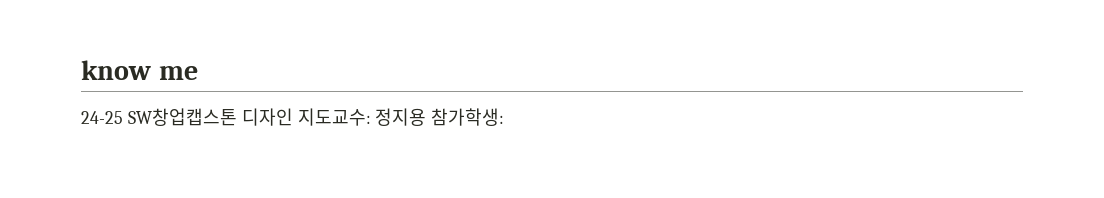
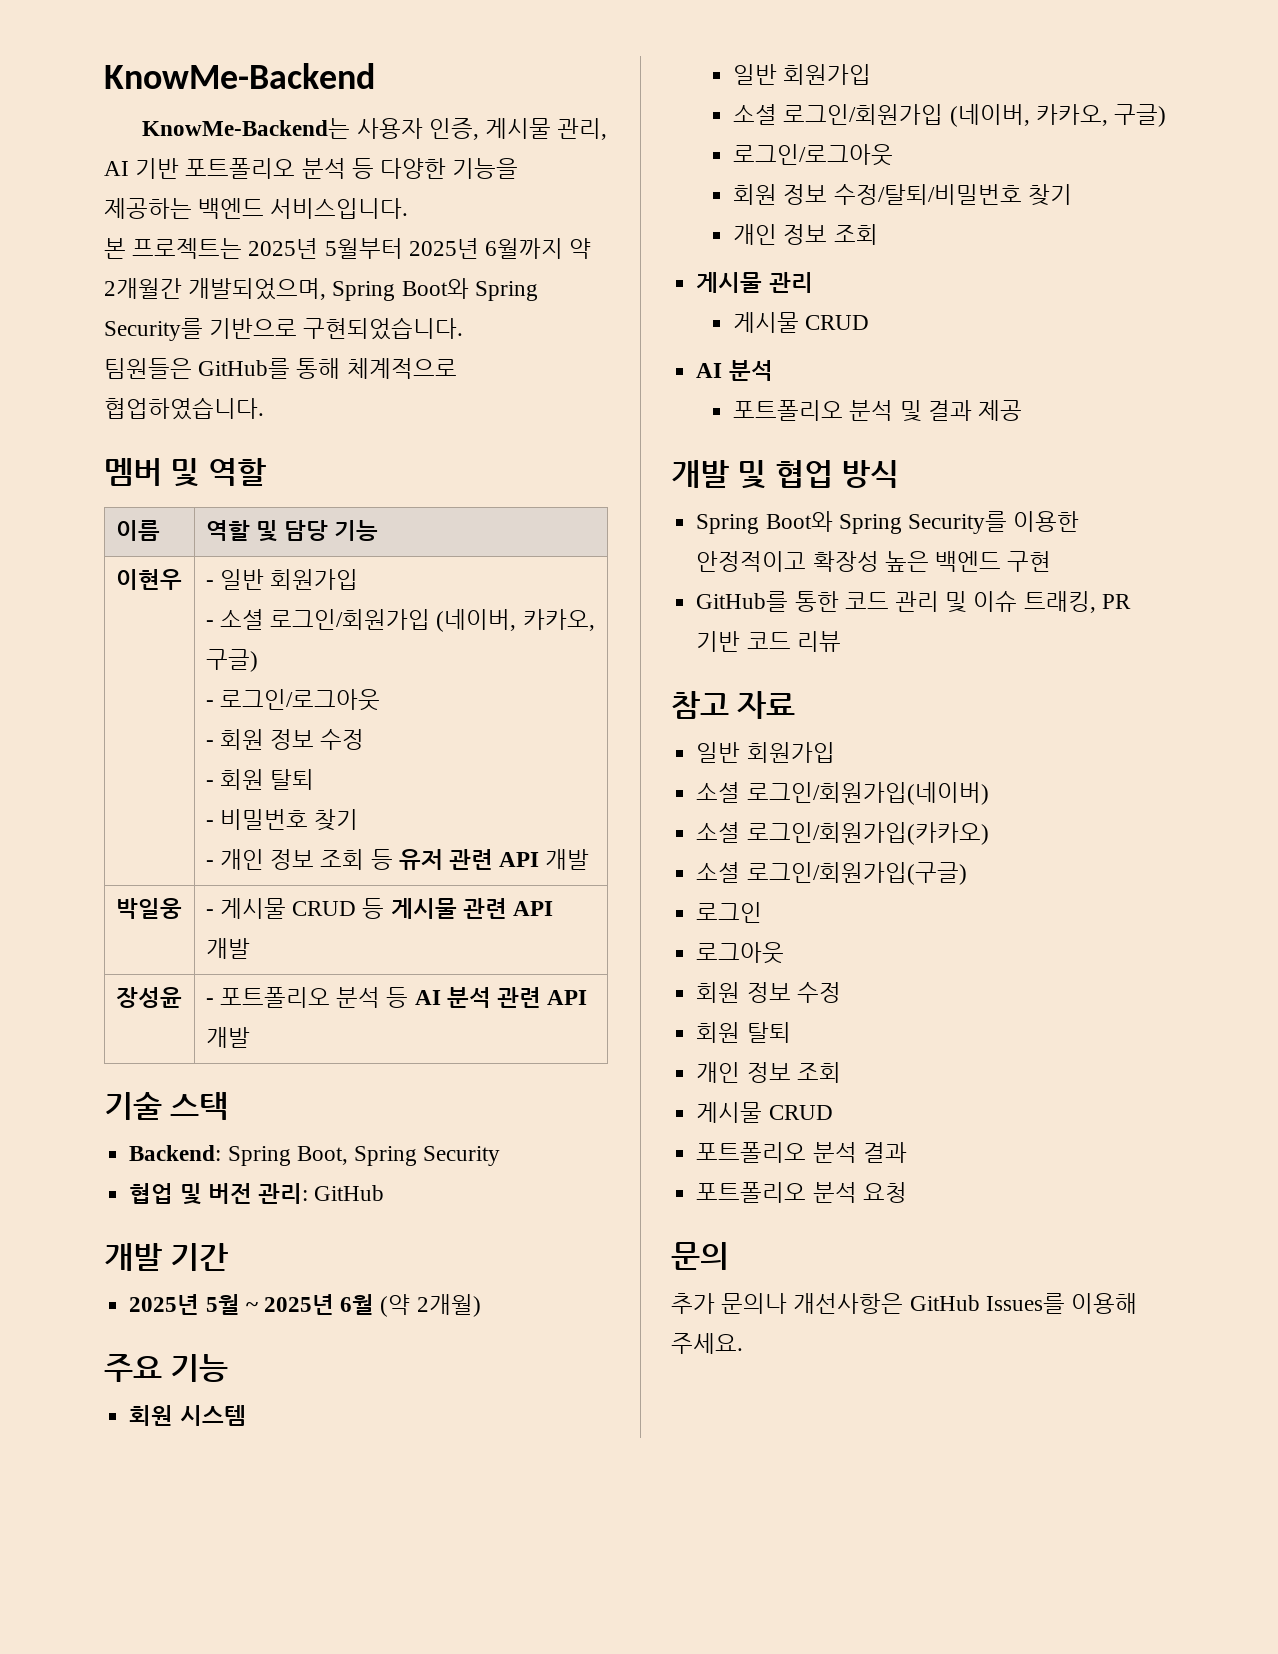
[81,60,198,80] [81,108,505,126] know me // 24-25 SW창업캡스톤 디자인 지도교수: 정지용 참가학생: -> [104,63,375,89] [142,118,608,140] [104,158,519,179] [104,198,409,219] [104,238,592,259] [104,278,538,301] [104,317,464,341] [104,358,457,379] [104,397,264,420] [104,458,266,487] [115,520,160,541] [205,520,379,542] [115,569,182,590] [205,569,359,590] [205,609,595,632] [205,649,258,672] [205,689,381,711] [205,729,365,750] [205,769,315,790] [205,809,359,831] [205,849,590,870] [115,898,182,919] [205,898,554,919] [205,938,250,959] [115,987,182,1008] [205,987,588,1008] [205,1027,250,1048] [104,1092,229,1120] [129,1145,501,1166] [129,1183,385,1205] [104,1243,229,1271] [129,1294,481,1317] [104,1354,229,1382] [129,1405,246,1426] [733,64,872,85] [733,104,1167,127] [733,144,894,166] [733,184,1072,206] [733,224,878,245] [696,272,813,293] [733,312,870,333] [696,360,773,381] [733,400,1023,422] [671,460,900,489] [696,511,1080,534] [696,551,1052,572] [696,591,1131,613] [696,631,841,652] [671,691,796,719] [696,742,835,763] [696,782,989,805] [696,822,989,845] [696,862,967,885] [696,902,763,923] [696,942,785,964] [696,982,841,1003] [696,1022,791,1043] [696,1062,841,1083] [696,1102,833,1123] [696,1142,907,1163] [696,1182,907,1203] [671,1242,729,1270] [671,1293,1138,1314] [671,1333,743,1354] KnowMe-Backend // KnowMe-Backend는 사용자 인증, 게시물 관리, AI 기반 포트폴리오 분석 등 다양한 기능을 제공하는 백엔드 서비스입니다. // 본 프로젝트는 2025년 5월부터 2025년 6월까지 약 2개월간 개발되었으며, Spring Boot와 Spring Security를 기반으로 구현되었습니다. // 팀원들은 GitHub를 통해 체계적으로 협업하였습니다. // 멤버 및 역할 // 이름 | 역할 및 담당 기능 // 이현우 | - 일반 회원가입 // - 소셜 로그인/회원가입 (네이버, 카카오, 구글) // - 로그인/로그아웃 // - 회원 정보 수정 // - 회원 탈퇴 // - 비밀번호 찾기 // - 개인 정보 조회 등 유저 관련 API 개발 // 박일웅 | - 게시물 CRUD 등 게시물 관련 API 개발 // 장성윤 | - 포트폴리오 분석 등 AI 분석 관련 API 개발 // 기술 스택 // Backend: Spring Boot, Spring Security // 협업 및 버전 관리: GitHub // 개발 기간 // 2025년 5월 ~ 2025년 6월 (약 2개월) // 주요 기능 // 회원 시스템 // 일반 회원가입 // 소셜 로그인/회원가입 (네이버, 카카오, 구글) // 로그인/로그아웃 // 회원 정보 수정/탈퇴/비밀번호 찾기 // 개인 정보 조회 // 게시물 관리 // 게시물 CRUD // AI 분석 // 포트폴리오 분석 및 결과 제공 // 개발 및 협업 방식 // Spring Boot와 Spring Security를 이용한 안정적이고 확장성 높은 백엔드 구현 // GitHub를 통한 코드 관리 및 이슈 트래킹, PR 기반 코드 리뷰 // 참고 자료 // 일반 회원가입 // 소셜 로그인/회원가입(네이버) // 소셜 로그인/회원가입(카카오) // 소셜 로그인/회원가입(구글) // 로그인 // 로그아웃 // 회원 정보 수정 // 회원 탈퇴 // 개인 정보 조회 // 게시물 CRUD // 포트폴리오 분석 결과 // 포트폴리오 분석 요청 // 문의 // 추가 문의나 개선사항은 GitHub Issues를 이용해 주세요.

